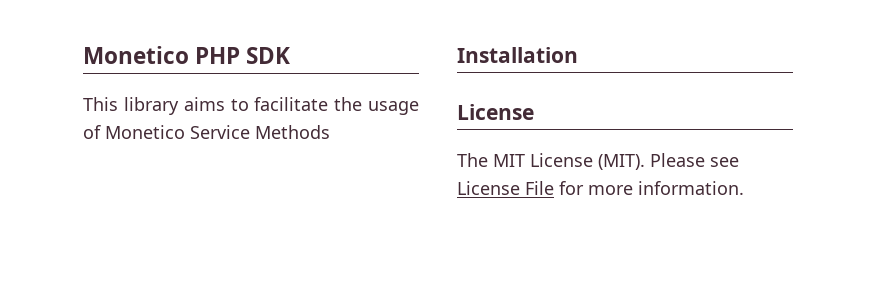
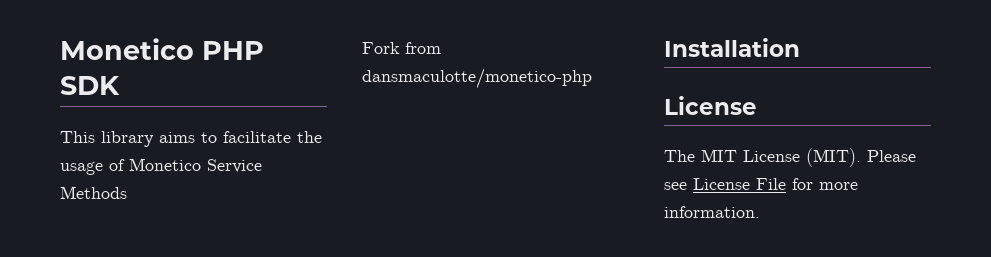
(330, 132) none -> [362,42,441,54] [362,68,592,89] // Fork from dansmaculotte/monetico-php

